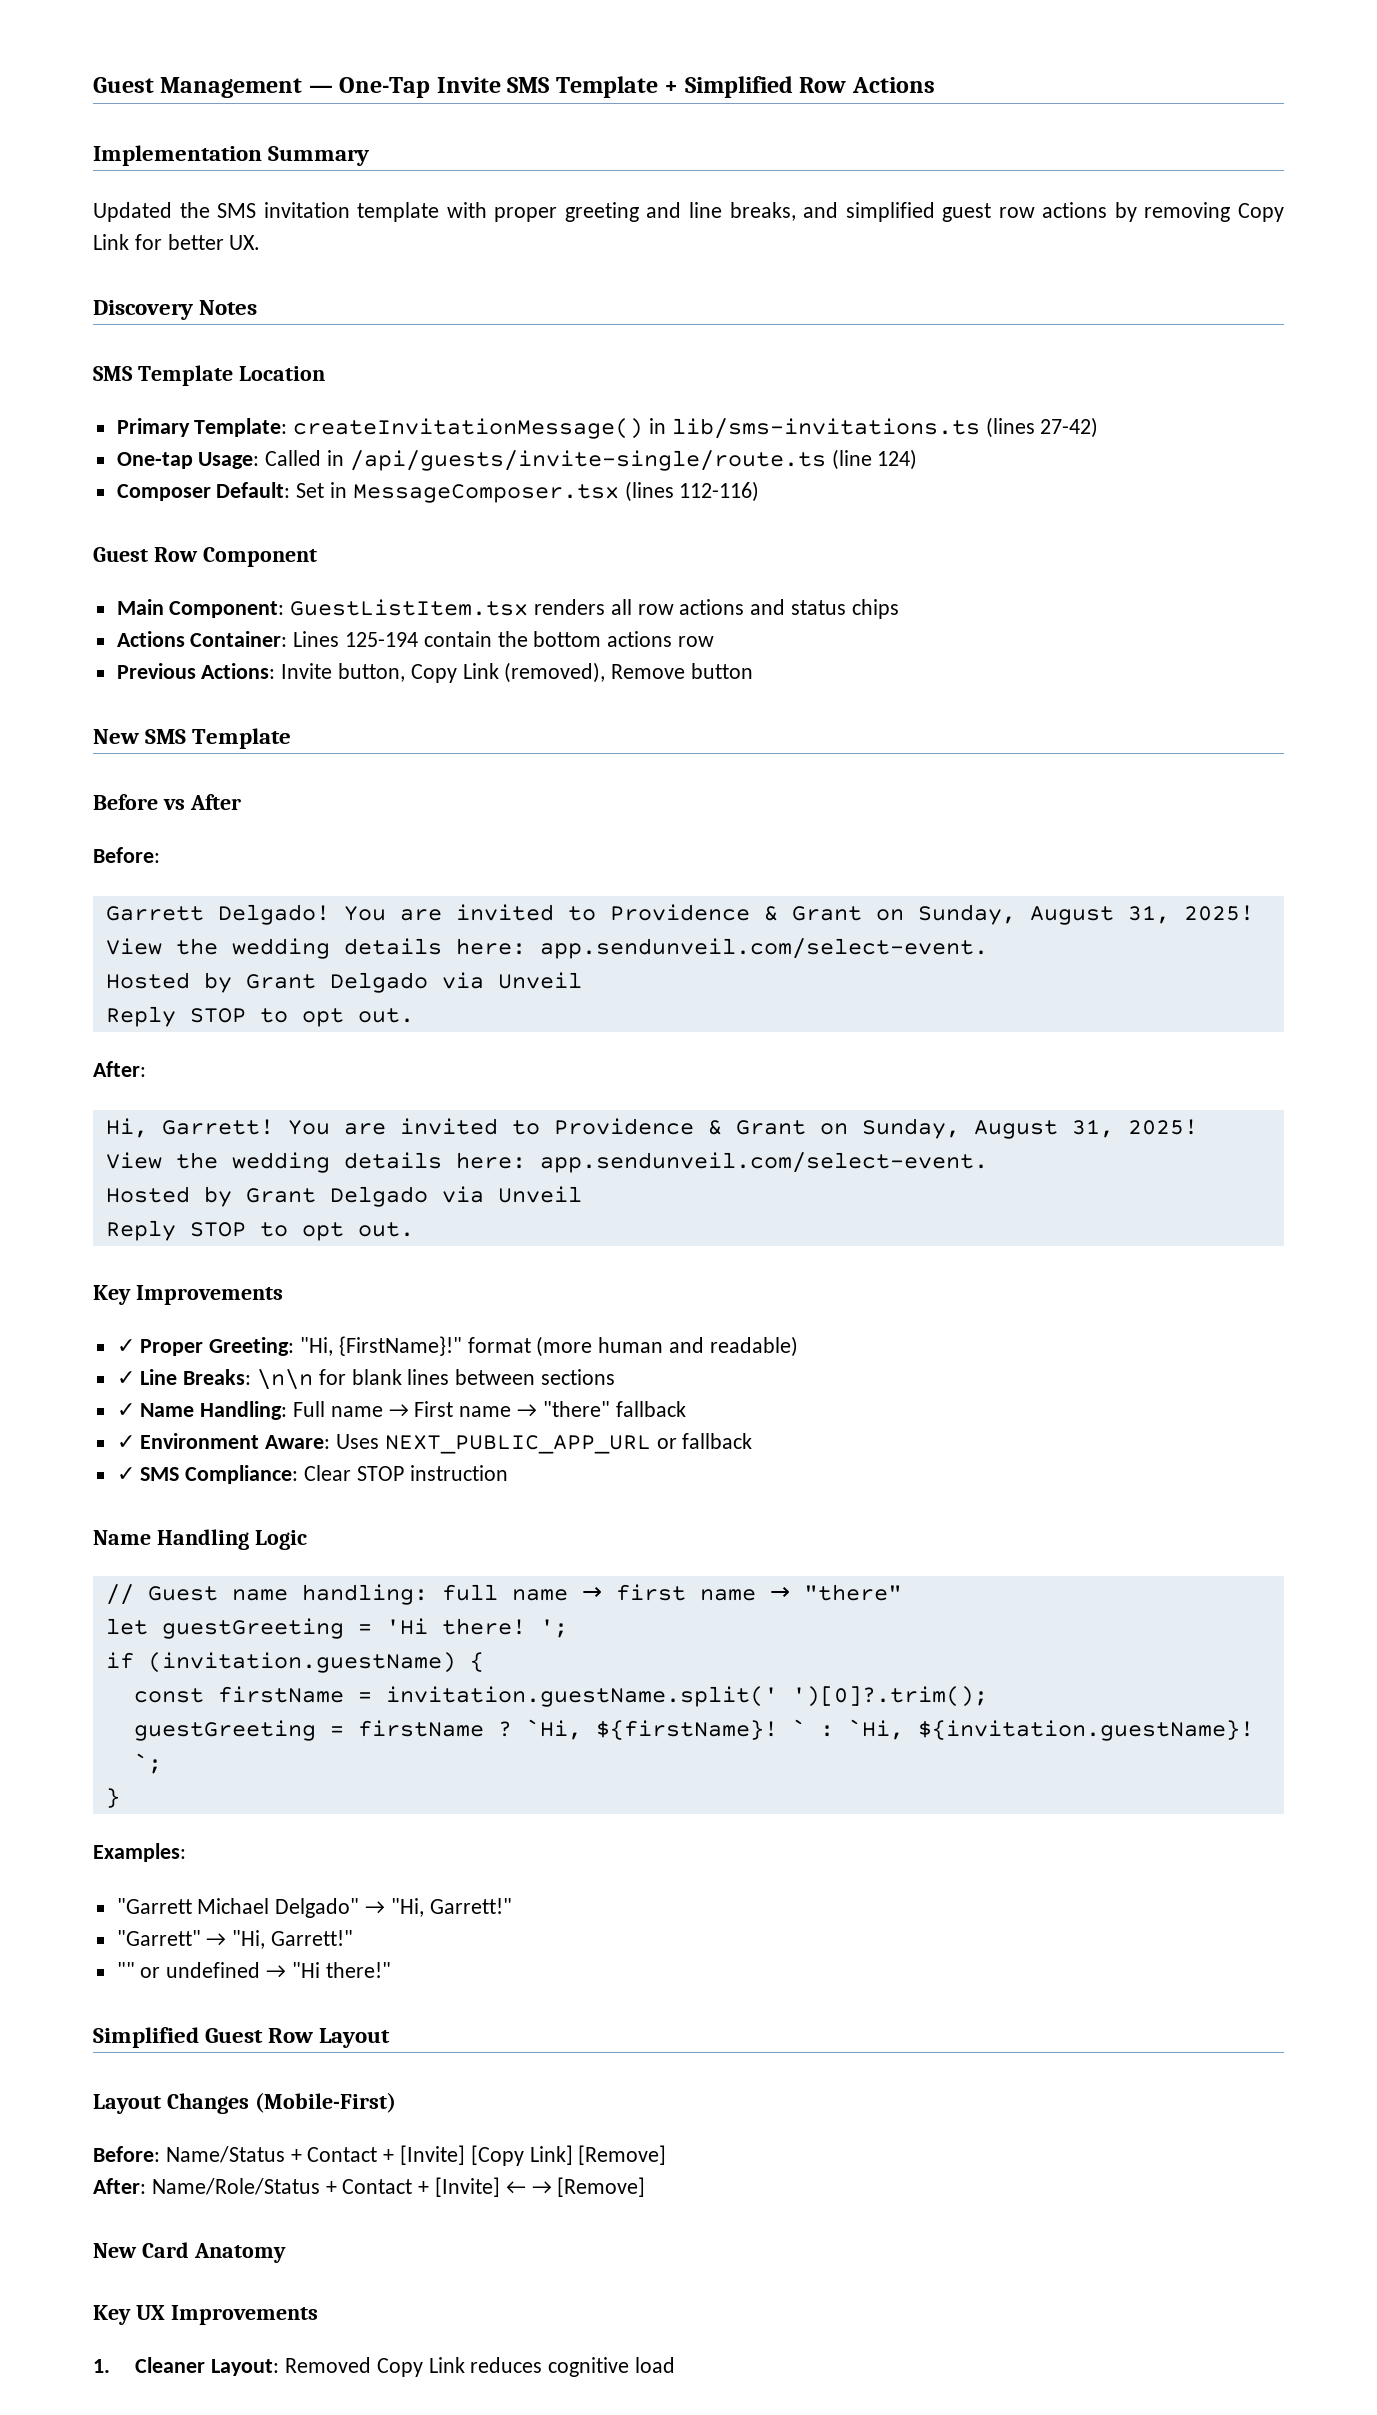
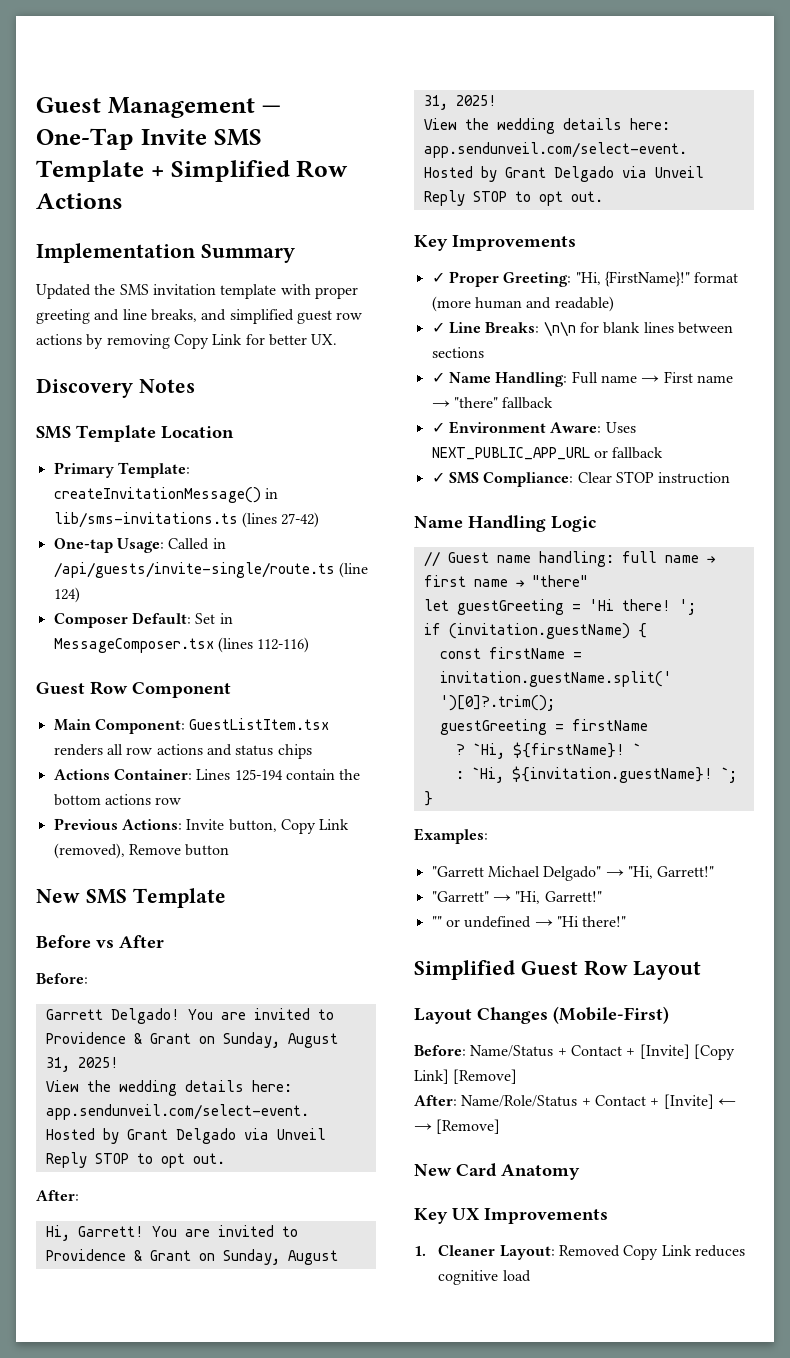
(484, 1728) none -> (648, 725) //
(806, 1727) none -> (641, 749) //

